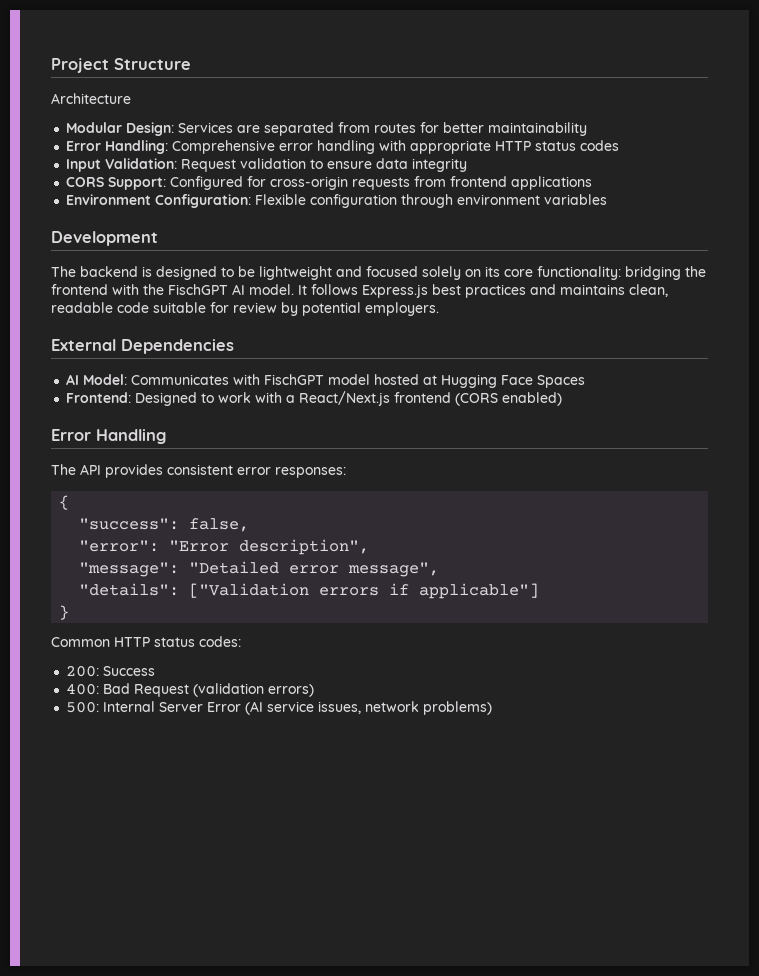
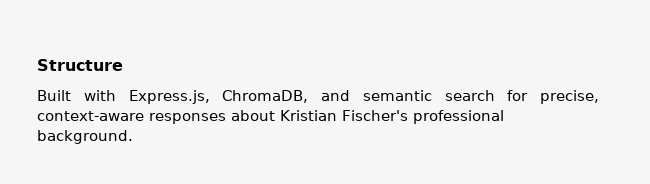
[51,58,109,73] Project -> (37, 65) none
[51,93,131,104] [66,122,588,136] [66,140,620,154] [66,158,468,172] [66,176,593,190] [66,194,608,208] [51,231,158,246] [51,266,706,280] [51,284,668,298] [51,302,439,316] [51,339,234,354] [66,374,586,388] [66,391,563,406] [51,429,166,444] [51,464,346,478] [59,495,70,510] [79,518,250,532] [79,539,370,555] [79,561,440,577] [79,583,540,599] [59,605,70,620] [51,636,241,647] [66,665,156,677] [66,683,315,697] [66,701,493,715] Architecture // Modular Design: Services are separated from routes for better maintainability // Error Handling: Comprehensive error handling with appropriate HTTP status codes // Input Validation: Request validation to ensure data integrity // CORS Support: Configured for cross-origin requests from frontend applications // Environment Configuration: Flexible configuration through environment variables // Development // The backend is designed to be lightweight and focused solely on its core functionality: bridging the frontend with the FischGPT AI model. It follows Express.js best practices and maintains clean, readable code suitable for review by potential employers. // External Dependencies // AI Model: Communicates with FischGPT model hosted at Hugging Face Spaces // Frontend: Designed to work with a React/Next.js frontend (CORS enabled) // Error Handling // The API provides consistent error responses: // { // "success": false, // "error": "Error description", // "message": "Detailed error message", // "details": ["Validation errors if applicable"] // } // Common HTTP status codes: // 200: Success // 400: Bad Request (validation errors) // 500: Internal Server Error (AI service issues, network problems) -> [37,90,599,104] [37,110,504,124] [37,130,133,144] Built with Express.js, ChromaDB, and semantic search for precise, context-aware responses about Kristian Fischer's professional background.

